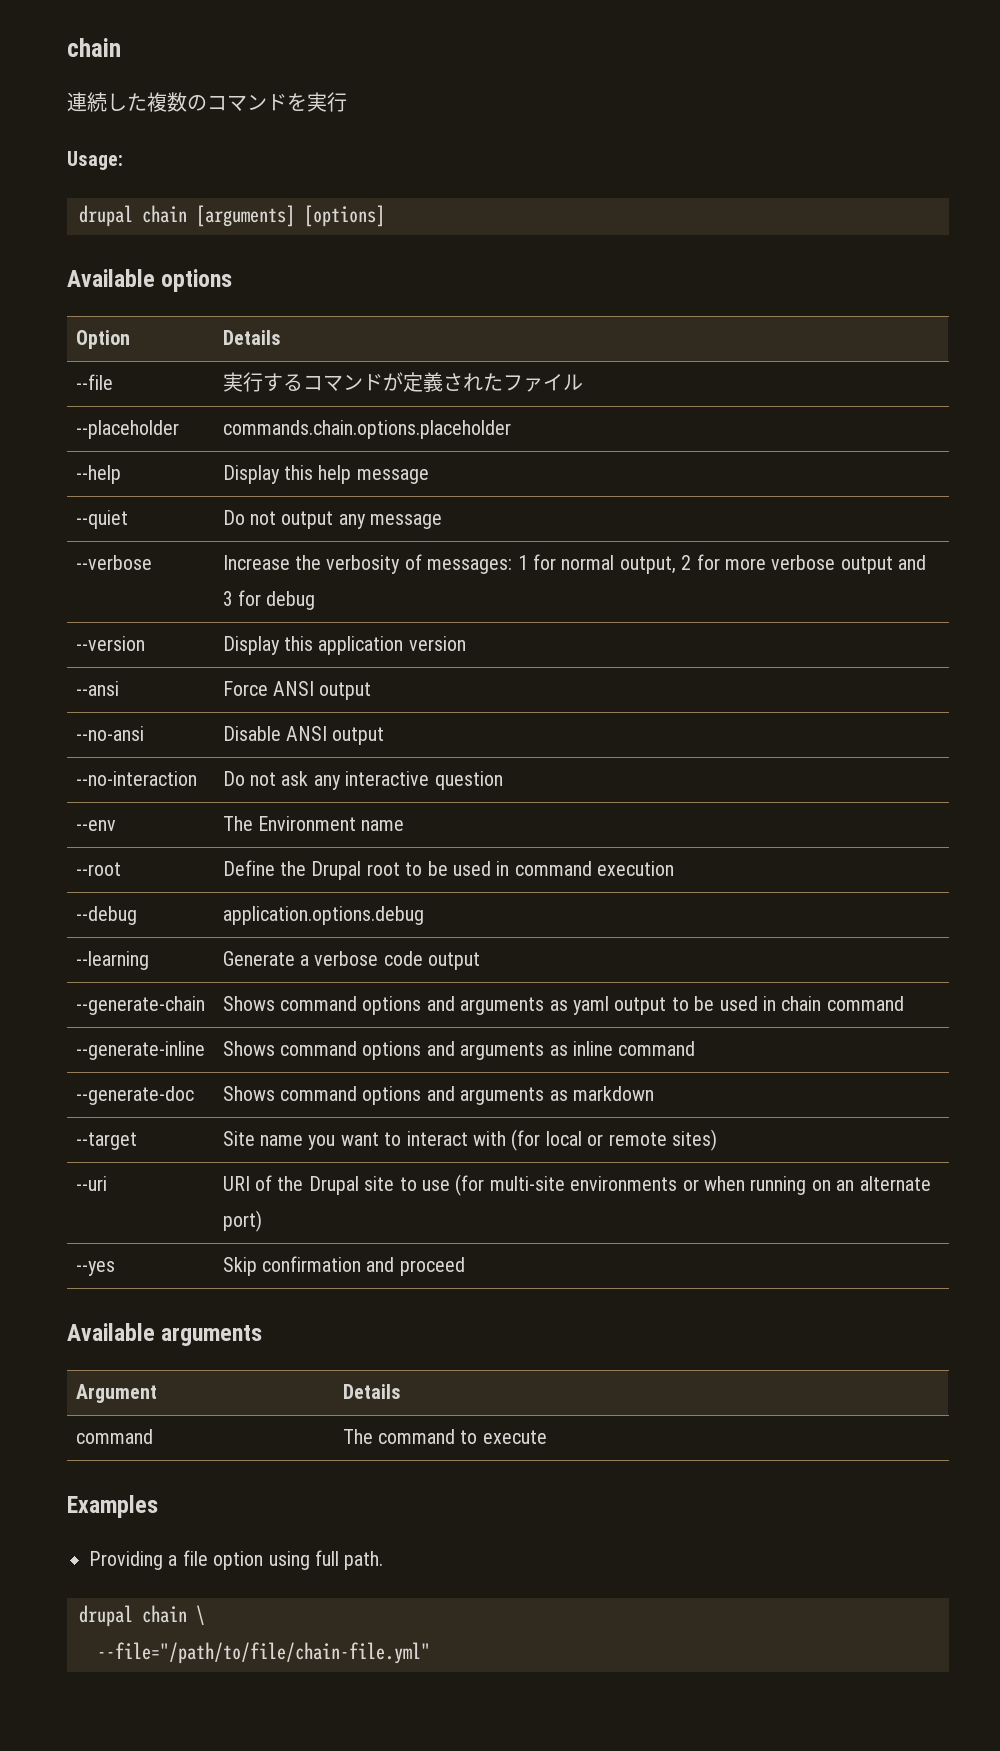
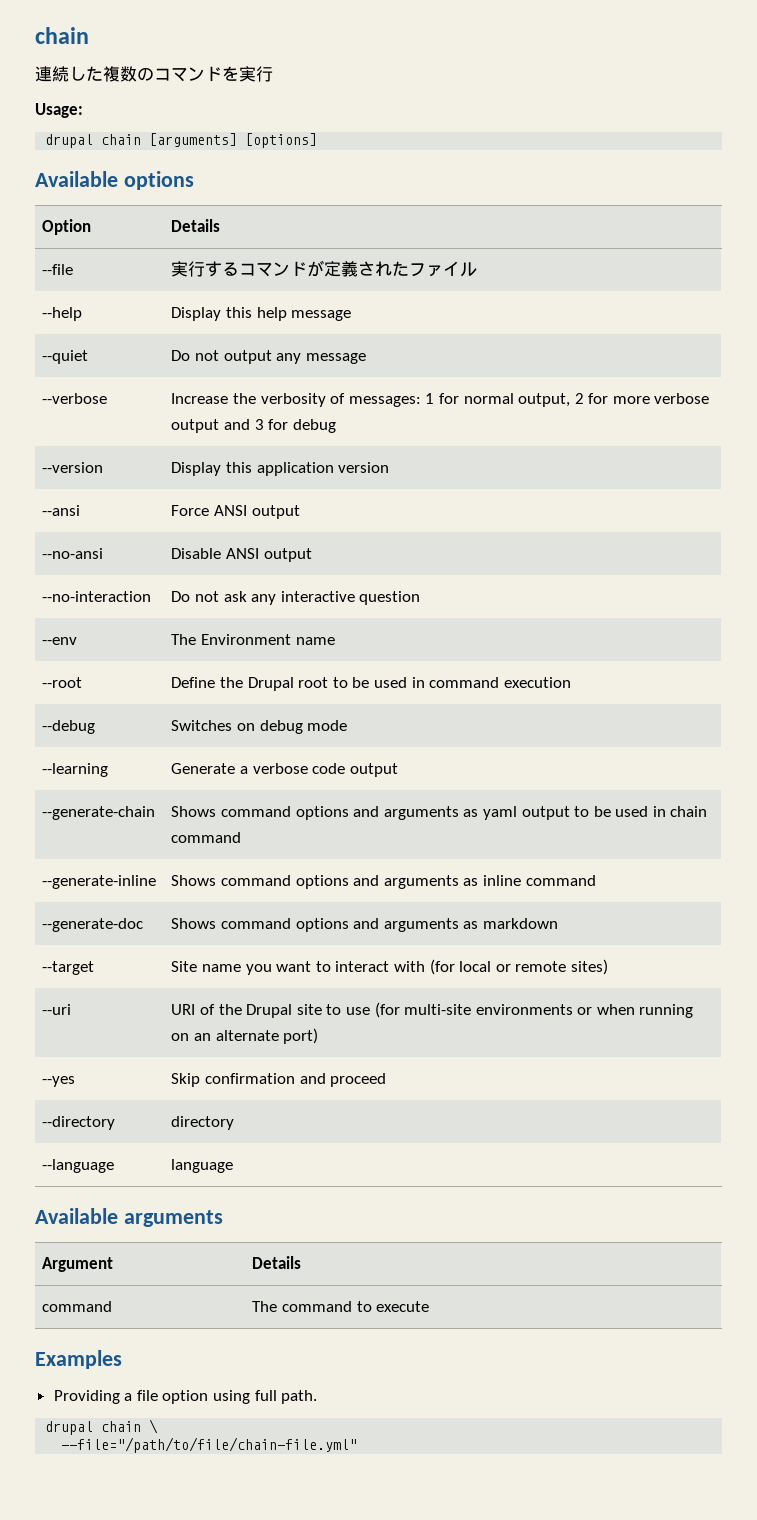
[75,420,179,439] [222,420,511,439] // --placeholder | commands.chain.options.placeholder -> (478, 269) none
[222,906,424,925] application.options.debug -> [171,720,348,734] Switches on debug mode
(465, 1266) none -> [42,1116,116,1130] [171,1116,235,1130] [42,1159,115,1173] [171,1159,234,1173] // --directory | directory // --language | language

